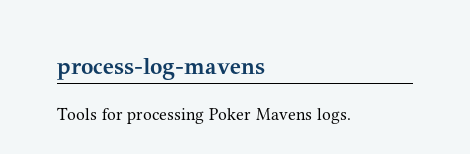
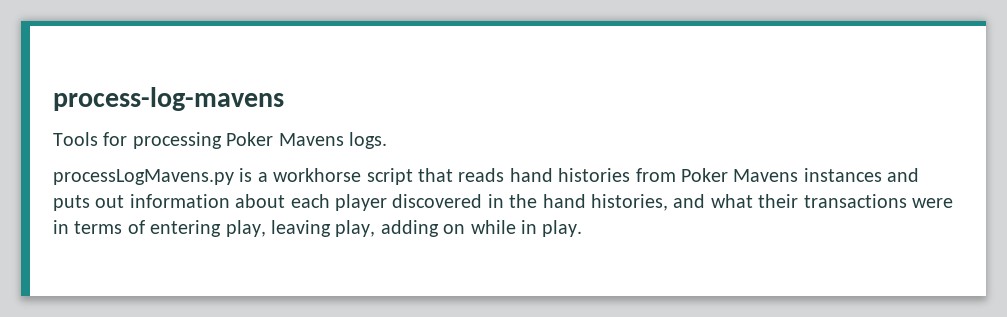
(351, 116) none -> [53,168,920,185] [53,194,953,211] [53,220,583,237] // processLogMavens.py is a workhorse script that reads hand histories from Poker Mavens instances and puts out information about each player discovered in the hand histories, and what their transactions were in terms of entering play, leaving play, adding on while in play.

